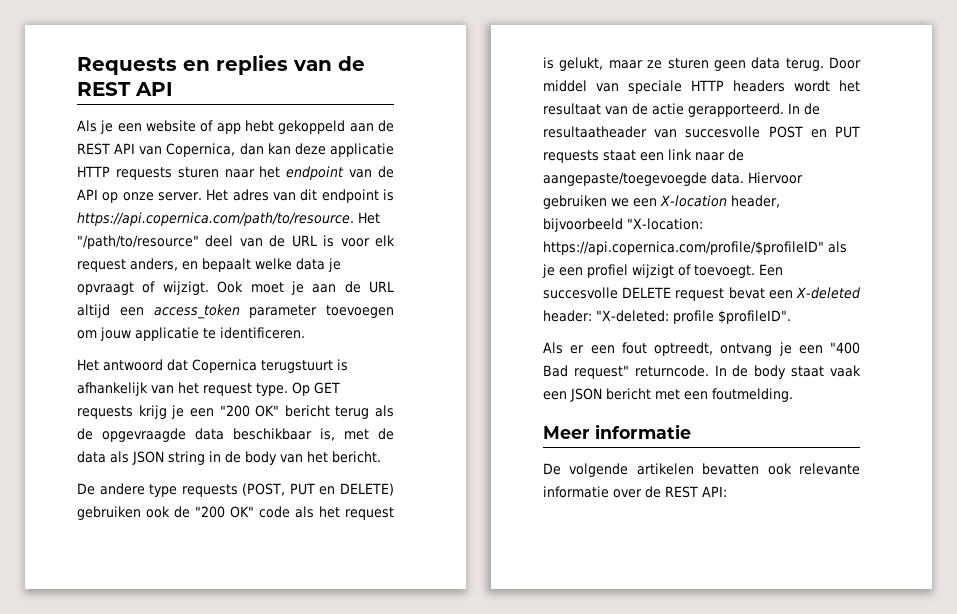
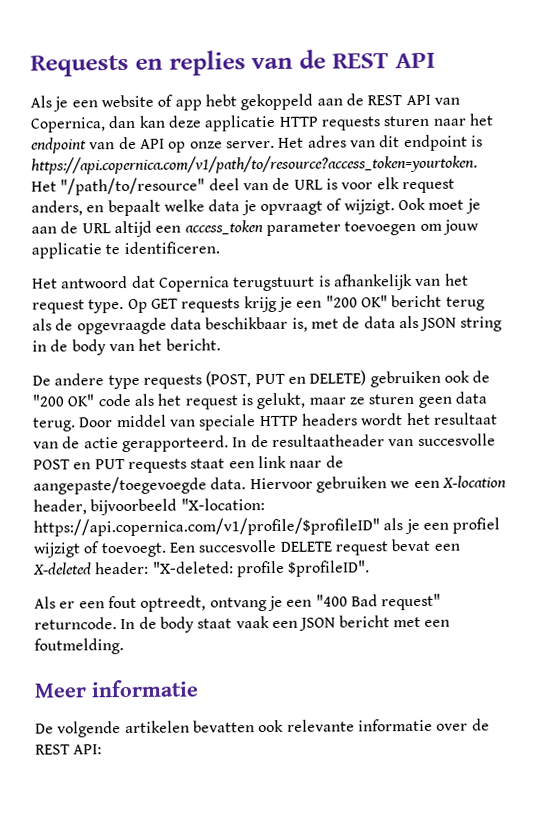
[77,212,354,226] https://api.copernica.com/path/to/resource. -> [31,154,478,175] https://api.copernica.com/v1/path/to/resource?access_token=yourtoken.
[543,241,824,255] https://api.copernica.com/profile/$profileID" -> [33,517,380,537] https://api.copernica.com/v1/profile/$profileID"

